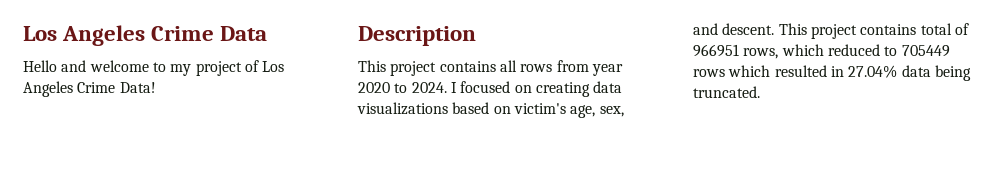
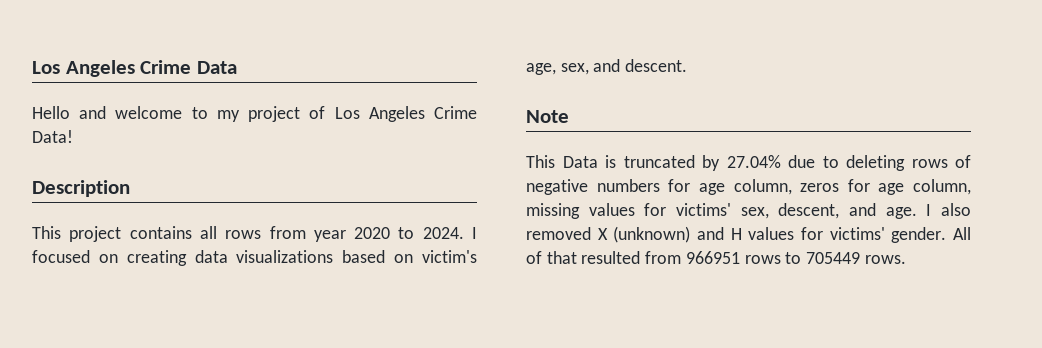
[778,23,969,39] [693,44,950,59] [693,65,971,81] [693,86,760,98] This project contains total of 966951 rows, which reduced to 705449 rows which resulted in 27.04% data being truncated. -> [526,110,569,123] [526,155,971,171] [526,179,971,195] [526,203,971,219] [526,226,971,243] [526,251,906,264] // Note // This Data is truncated by 27.04% due to deleting rows of negative numbers for age column, zeros for age column, missing values for victims' sex, descent, and age. I also removed X (unknown) and H values for victims' gender. All of that resulted from 966951 rows to 705449 rows.

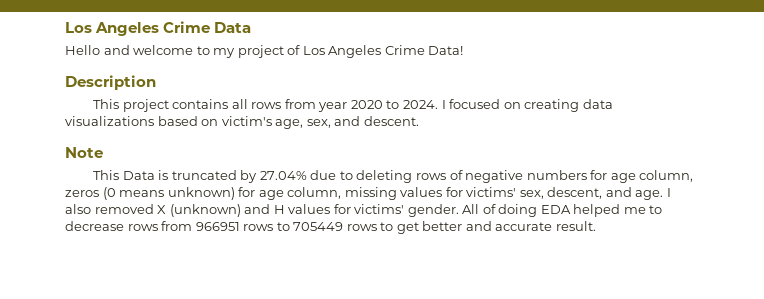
(840, 187) none -> [102,187,235,200] (0 means unknown)
[546,251,641,264] that resulted -> [498,204,663,217] [65,221,158,231] doing EDA helped me to decrease rows
[864,255,906,264] rows. -> [346,221,596,234] rows to get better and accurate result.

